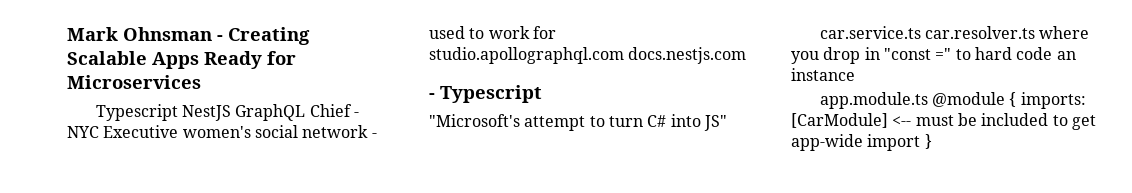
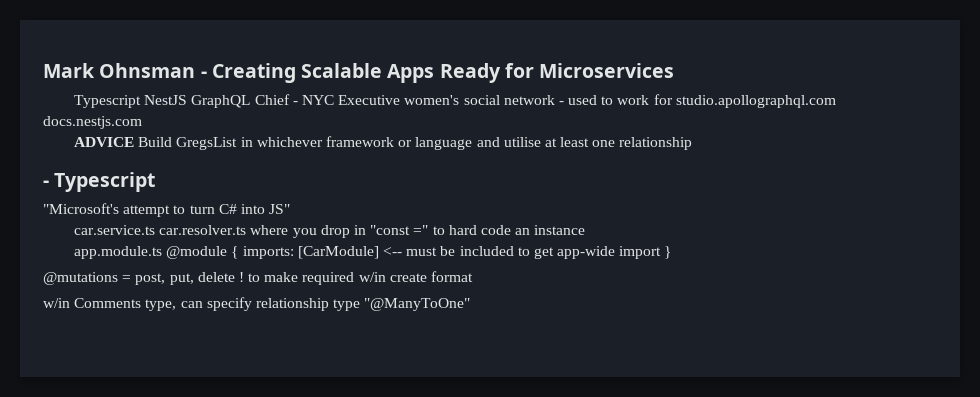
(747, 55) none -> [74,136,693,150] // ADVICE Build GregsList in whichever framework or language and utilise at least one relationship
(932, 141) none -> [43,271,474,285] [43,297,471,311] // @mutations = post, put, delete ! to make required w/in create format // w/in Comments type, can specify relationship type "@ManyToOne"

